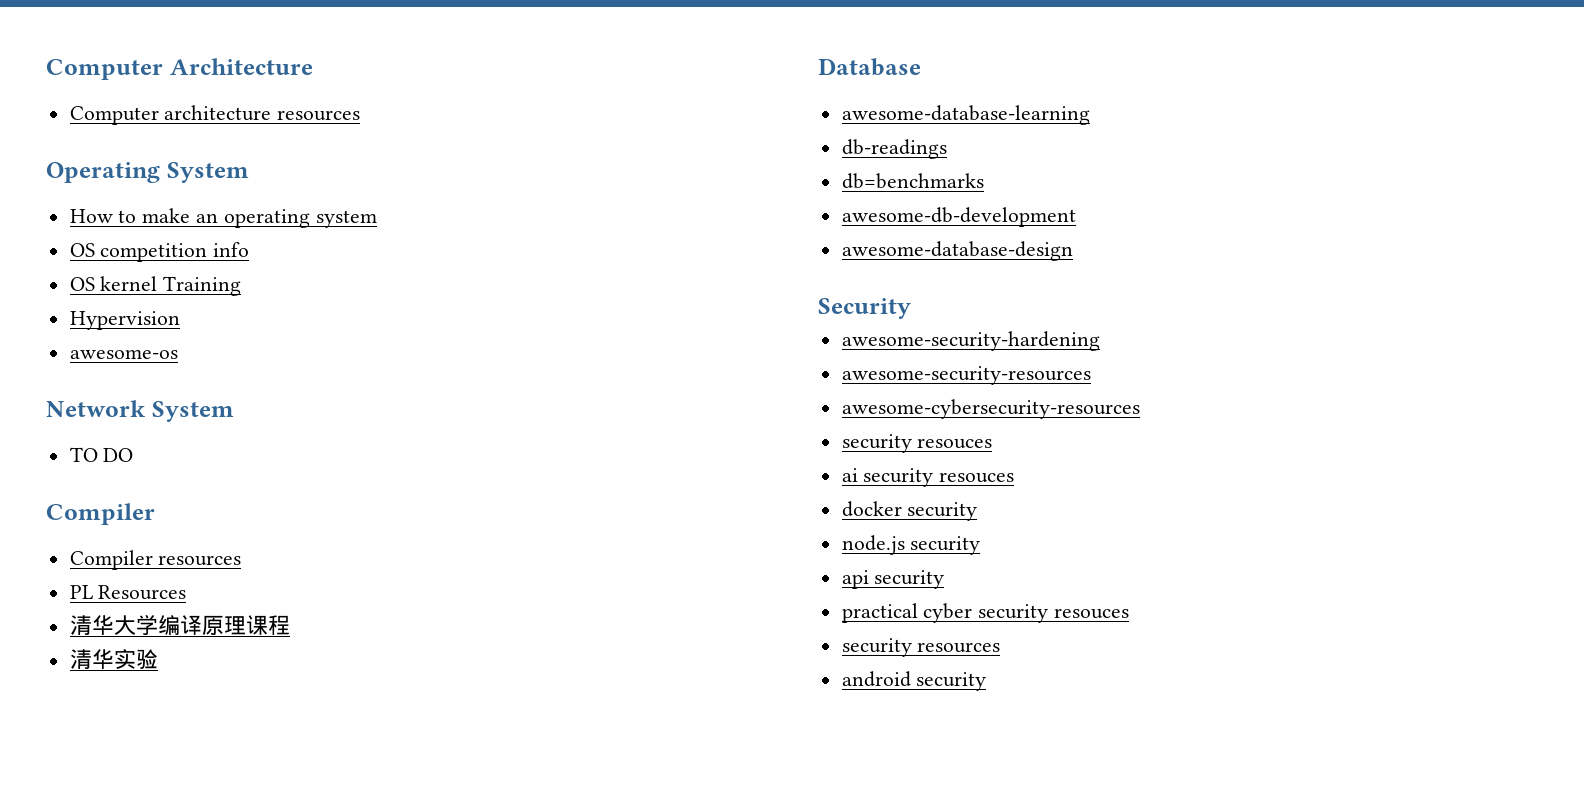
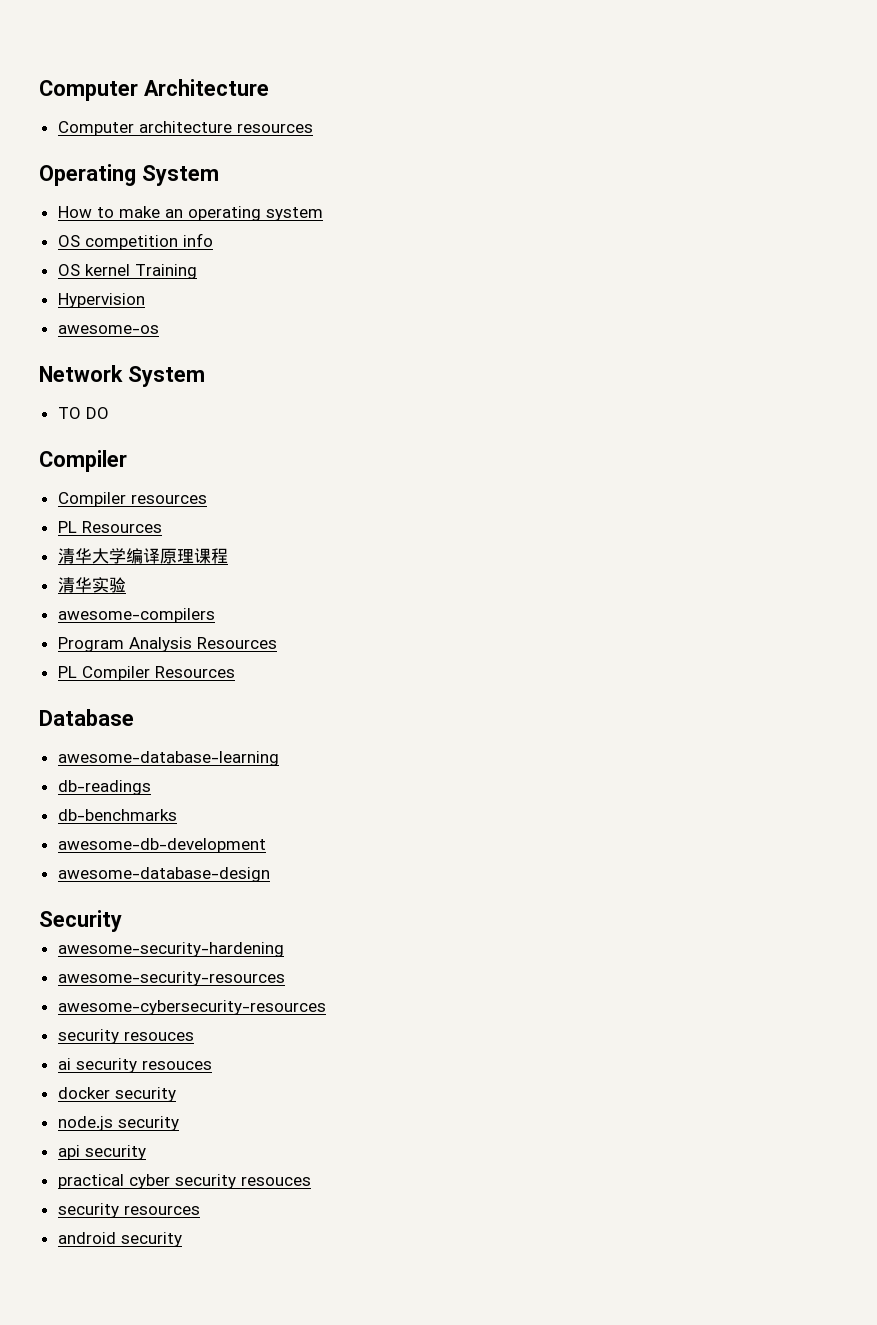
(158, 659) none -> [57,608,215,623] [57,637,277,652] [57,666,235,681] // awesome-compilers // Program Analysis Resources // PL Compiler Resources
[841,173,984,189] db=benchmarks -> [57,809,177,821] db-benchmarks

